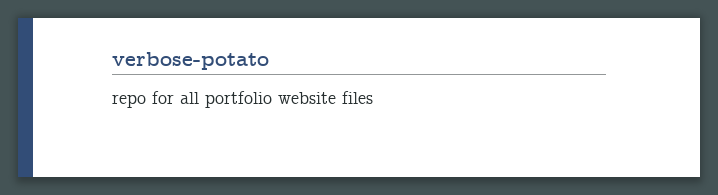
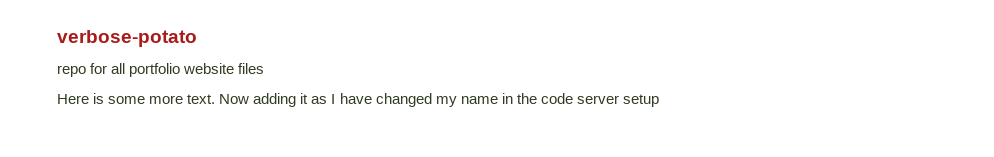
(373, 97) none -> [57,93,659,107] // Here is some more text. Now adding it as I have changed my name in the code server setup

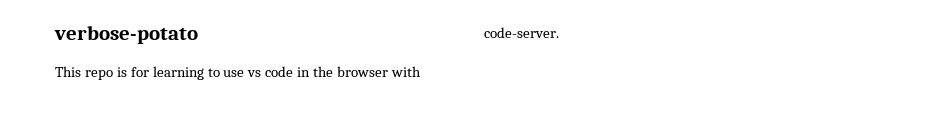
[57,63,265,77] [57,93,659,107] repo for all portfolio website files // Here is some more text. Now adding it as I have changed my name in the code server setup -> [55,66,421,80] [484,27,559,38] This repo is for learning to use vs code in the browser with code-server.

